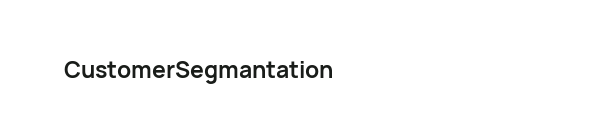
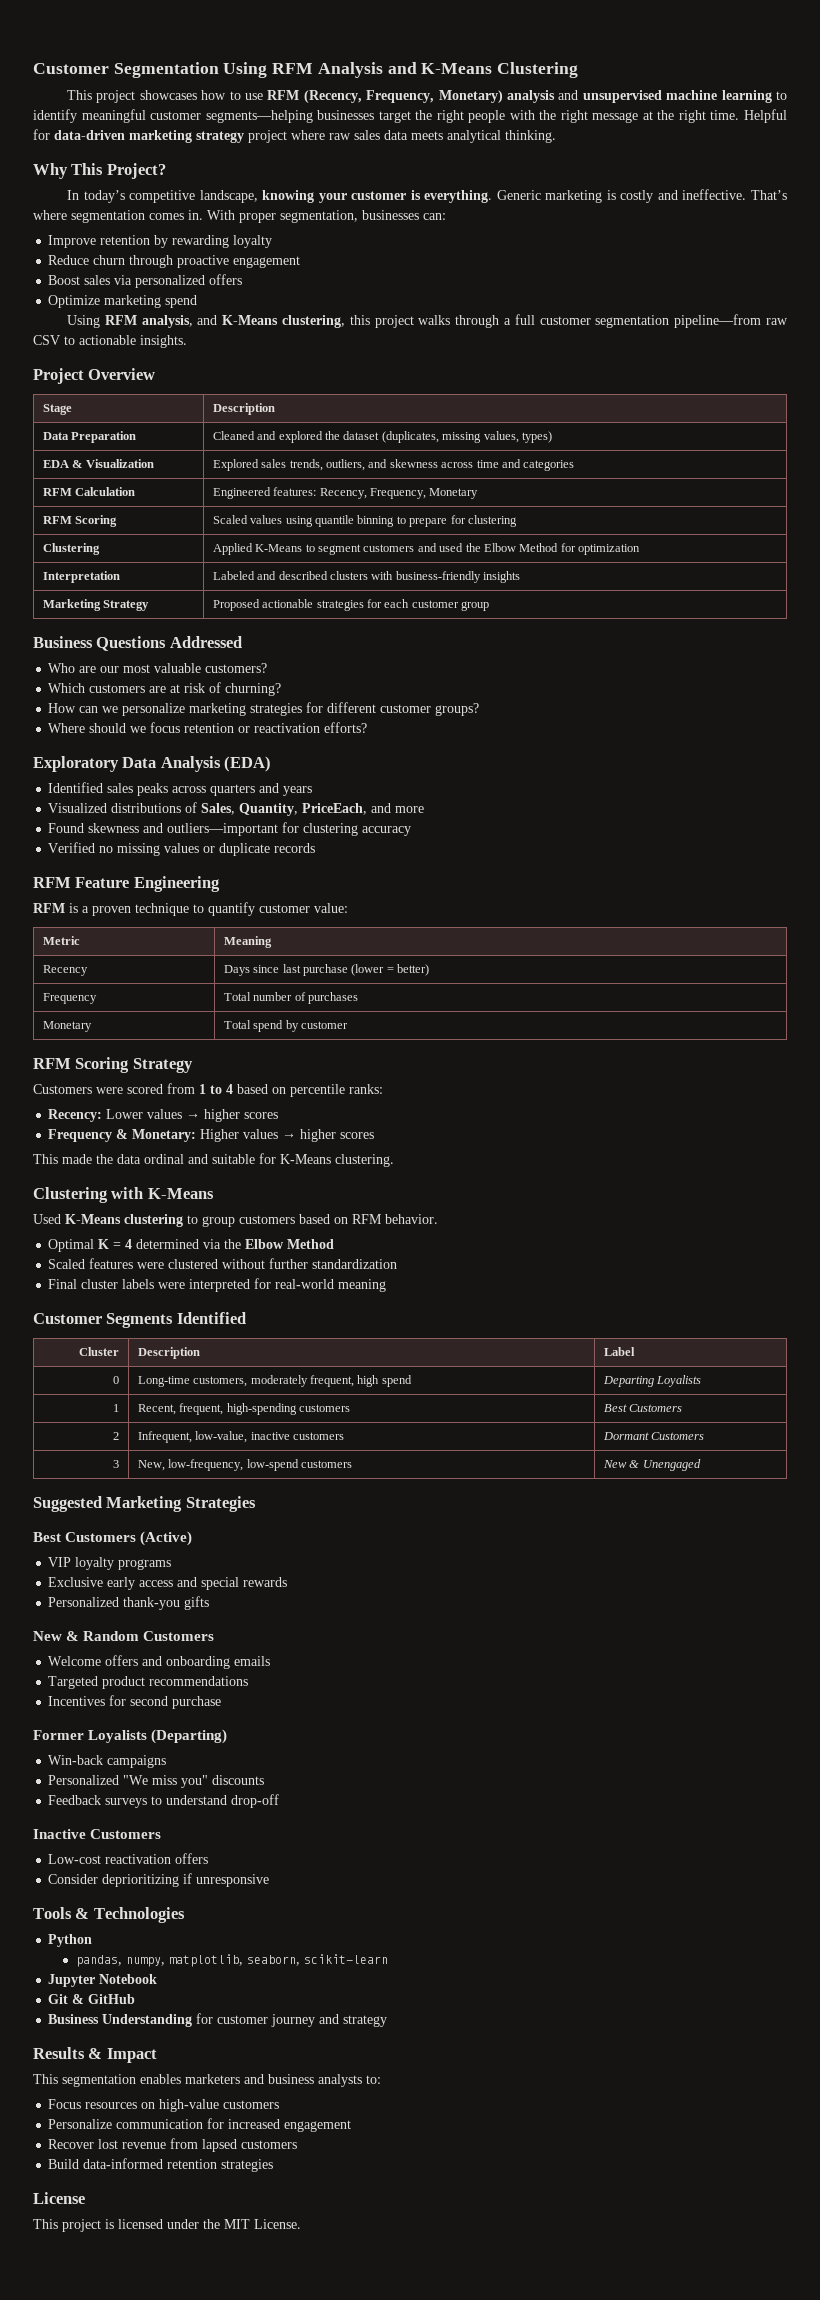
[64,61,333,84] CustomerSegmantation -> [33,62,579,78] [67,90,788,103] [33,109,787,123] [33,129,556,143] [33,163,166,179] [67,189,788,203] [33,210,446,223] [48,235,273,248] [48,255,301,268] [48,274,243,288] [48,295,198,308] [67,314,788,328] [33,335,187,348] [33,368,156,384] [42,404,72,415] [212,403,275,415] [42,431,137,443] [212,431,552,443] [42,459,154,468] [212,459,575,471] [42,487,136,496] [212,487,479,499] [42,515,118,527] [212,515,517,527] [42,543,100,555] [212,543,641,555] [42,571,120,583] [212,571,521,583] [42,599,150,611] [212,599,490,611] [33,636,242,651] [48,663,268,673] [48,682,282,696] [48,702,480,716] [48,722,368,733] [33,756,272,772] [48,782,313,796] [48,802,425,816] [48,822,412,836] [48,842,316,856] [33,876,220,892] [33,902,348,916] [42,936,80,945] [223,936,272,948] [42,965,88,976] [223,964,430,976] [42,993,97,1004] [223,992,359,1004] [42,1021,92,1032] [223,1020,349,1032] [33,1057,193,1073] [33,1083,383,1097] [48,1109,279,1122] [48,1129,375,1142] [33,1153,394,1167] [33,1187,214,1203] [33,1214,438,1227] [48,1239,335,1252] [48,1258,398,1269] [48,1278,387,1292] [33,1312,246,1328] [79,1347,120,1356] [137,1347,200,1359] [603,1347,635,1356] [113,1376,120,1384] [137,1375,412,1387] [602,1375,702,1387] [113,1404,120,1412] [137,1403,351,1415] [603,1404,683,1412] [113,1432,120,1440] [137,1431,345,1443] [602,1432,705,1440] [113,1460,120,1468] [137,1459,353,1471] [602,1459,701,1471] [33,1496,256,1512] [33,1531,193,1546] [48,1557,172,1570] [48,1577,288,1590] [48,1596,210,1610] [33,1631,215,1641] [48,1655,271,1669] [48,1676,249,1689] [48,1695,222,1709] [33,1729,228,1744] [48,1755,167,1768] [48,1775,265,1788] [48,1794,280,1808] [33,1829,162,1839] [48,1853,209,1864] [48,1873,270,1887] [33,1907,185,1923] [48,1934,93,1947] [75,1954,388,1967] [48,1974,158,1987] [48,1994,136,2004] [48,2013,388,2027] [33,2047,157,2063] [33,2074,381,2087] [48,2099,280,2112] [48,2118,352,2132] [48,2138,298,2152] [48,2158,274,2172] [33,2192,85,2204] [33,2219,301,2232] Customer Segmentation Using RFM Analysis and K-Means Clustering // This project showcases how to use RFM (Recency, Frequency, Monetary) analysis and unsupervised machine learning to identify meaningful customer segments—helping businesses target the right people with the right message at the right time. Helpful for data-driven marketing strategy project where raw sales data meets analytical thinking. // Why This Project? // In today’s competitive landscape, knowing your customer is everything. Generic marketing is costly and ineffective. That’s where segmentation comes in. With proper segmentation, businesses can: // Improve retention by rewarding loyalty // Reduce churn through proactive engagement // Boost sales via personalized offers // Optimize marketing spend // Using RFM analysis, and K-Means clustering, this project walks through a full customer segmentation pipeline—from raw CSV to actionable insights. // Project Overview // Stage | Description // Data Preparation | Cleaned and explored the dataset (duplicates, missing values, types) // EDA & Visualization | Explored sales trends, outliers, and skewness across time and categories // RFM Calculation | Engineered features: Recency, Frequency, Monetary // RFM Scoring | Scaled values using quantile binning to prepare for clustering // Clustering | Applied K-Means to segment customers and used the Elbow Method for optimization // Interpretation | Labeled and described clusters with business-friendly insights // Marketing Strategy | Proposed actionable strategies for each customer group // Business Questions Addressed // Who are our most valuable customers? // Which customers are at risk of churning? // How can we personalize marketing strategies for different customer groups? // Where should we focus retention or reactivation efforts? // Exploratory Data Analysis (EDA) // Identified sales peaks across quarters and years // Visualized distributions of Sales, Quantity, PriceEach, and more // Found skewness and outliers—important for clustering accuracy // Verified no missing values or duplicate records // RFM Feature Engineering // RFM is a proven technique to quantify customer value: // Metric | Meaning // Recency | Days since last purchase (lower = better) // Frequency | Total number of purchases // Monetary | Total spend by customer // RFM Scoring Strategy // Customers were scored from 1 to 4 based on percentile ranks: // Recency: Lower values → higher scores // Frequency & Monetary: Higher values → higher scores // This made the data ordinal and suitable for K-Means clustering. // Clustering with K-Means // Used K-Means clustering to group customers based on RFM behavior. // Optimal K = 4 determined via the Elbow Method // Scaled features were clustered without further standardization // Final cluster labels were interpreted for real-world meaning // Customer Segments Identified // Cluster | Description | Label // 0 | Long-time customers, moderately frequent, high spend | Departing Loyalists // 1 | Recent, frequent, high-spending customers | Best Customers // 2 | Infrequent, low-value, inactive customers | Dormant Customers // 3 | New, low-frequency, low-spend customers | New & Unengaged // Suggested Marketing Strategies // Best Customers (Active) // VIP loyalty programs // Exclusive early access and special rewards // Personalized thank-you gifts // New & Random Customers // Welcome offers and onboarding emails // Targeted product recommendations // Incentives for second purchase // Former Loyalists (Departing) // Win-back campaigns // Personalized "We miss you" discounts // Feedback surveys to understand drop-off // Inactive Customers // Low-cost reactivation offers // Consider deprioritizing if unresponsive // Tools & Technologies // Python // pandas, numpy, matplotlib, seaborn, scikit-learn // Jupyter Notebook // Git & GitHub // Business Understanding for customer journey and strategy // Results & Impact // This segmentation enables marketers and business analysts to: // Focus resources on high-value customers // Personalize communication for increased engagement // Recover lost revenue from lapsed customers // Build data-informed retention strategies // License // This project is licensed under the MIT License.

